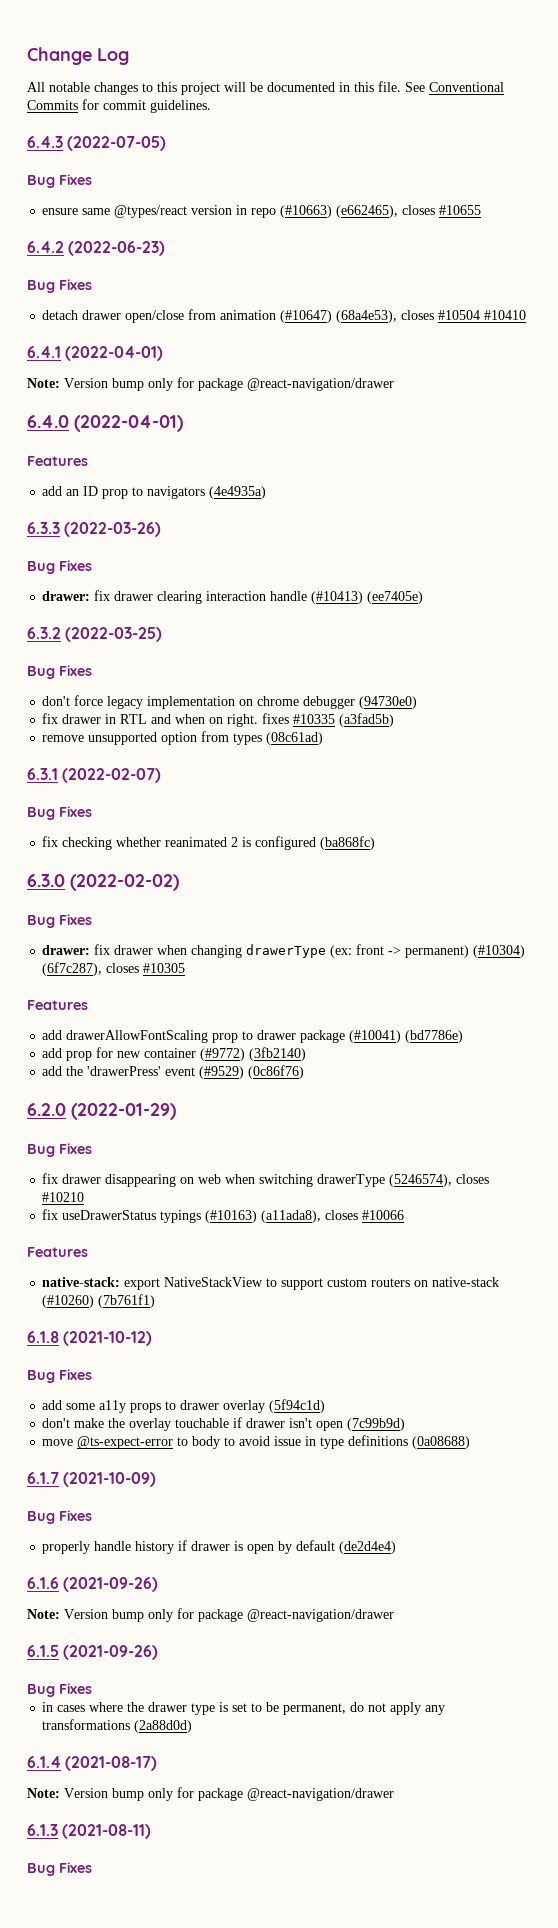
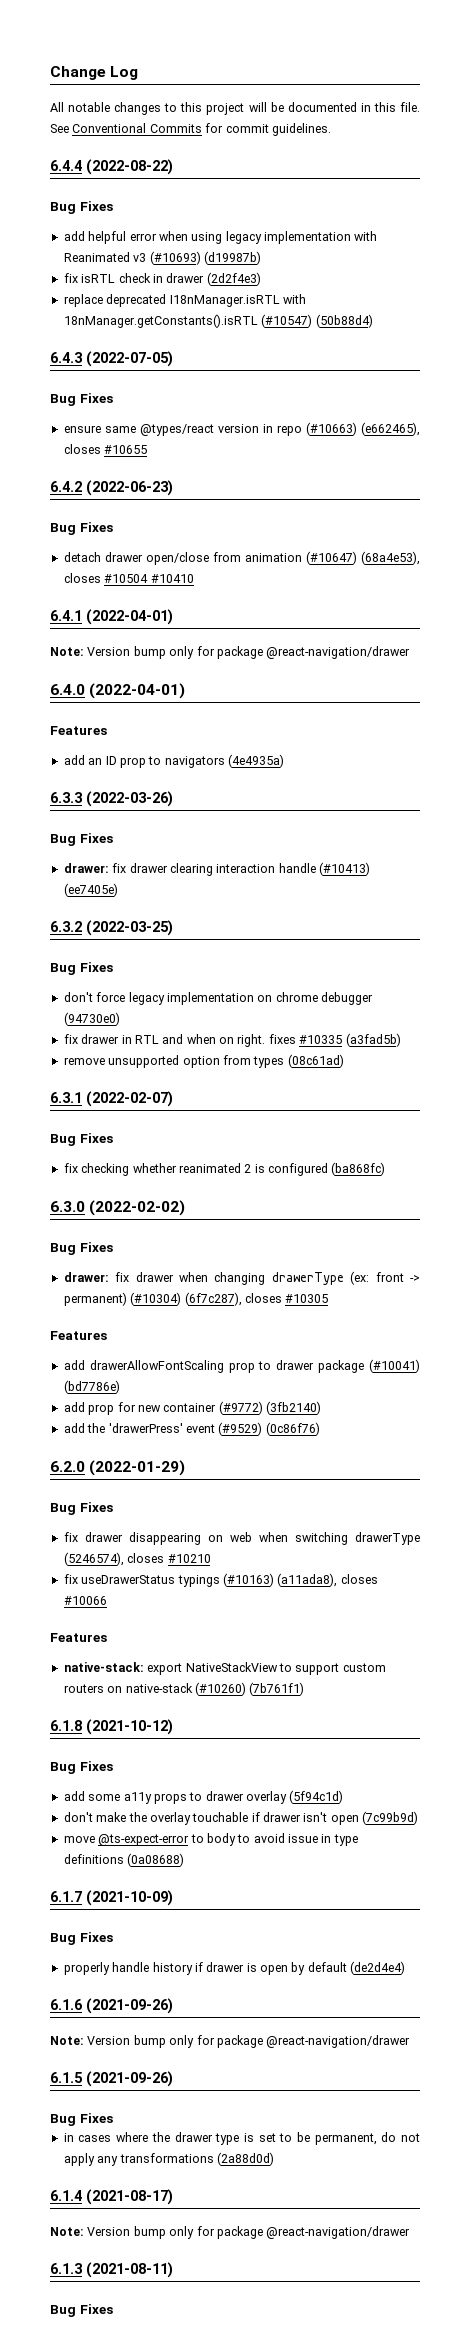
(211, 106) none -> [50,159,173,175] [50,201,113,214] [63,231,378,244] [63,251,261,265] [63,272,261,286] [63,294,306,307] [63,314,373,328] // 6.4.4 (2022-08-22) // Bug Fixes // add helpful error when using legacy implementation with Reanimated v3 (#10693) (d19987b) // fix isRTL check in drawer (2d2f4e3) // replace deprecated I18nManager.isRTL with 18nManager.getConstants().isRTL (#10547) (50b88d4)

